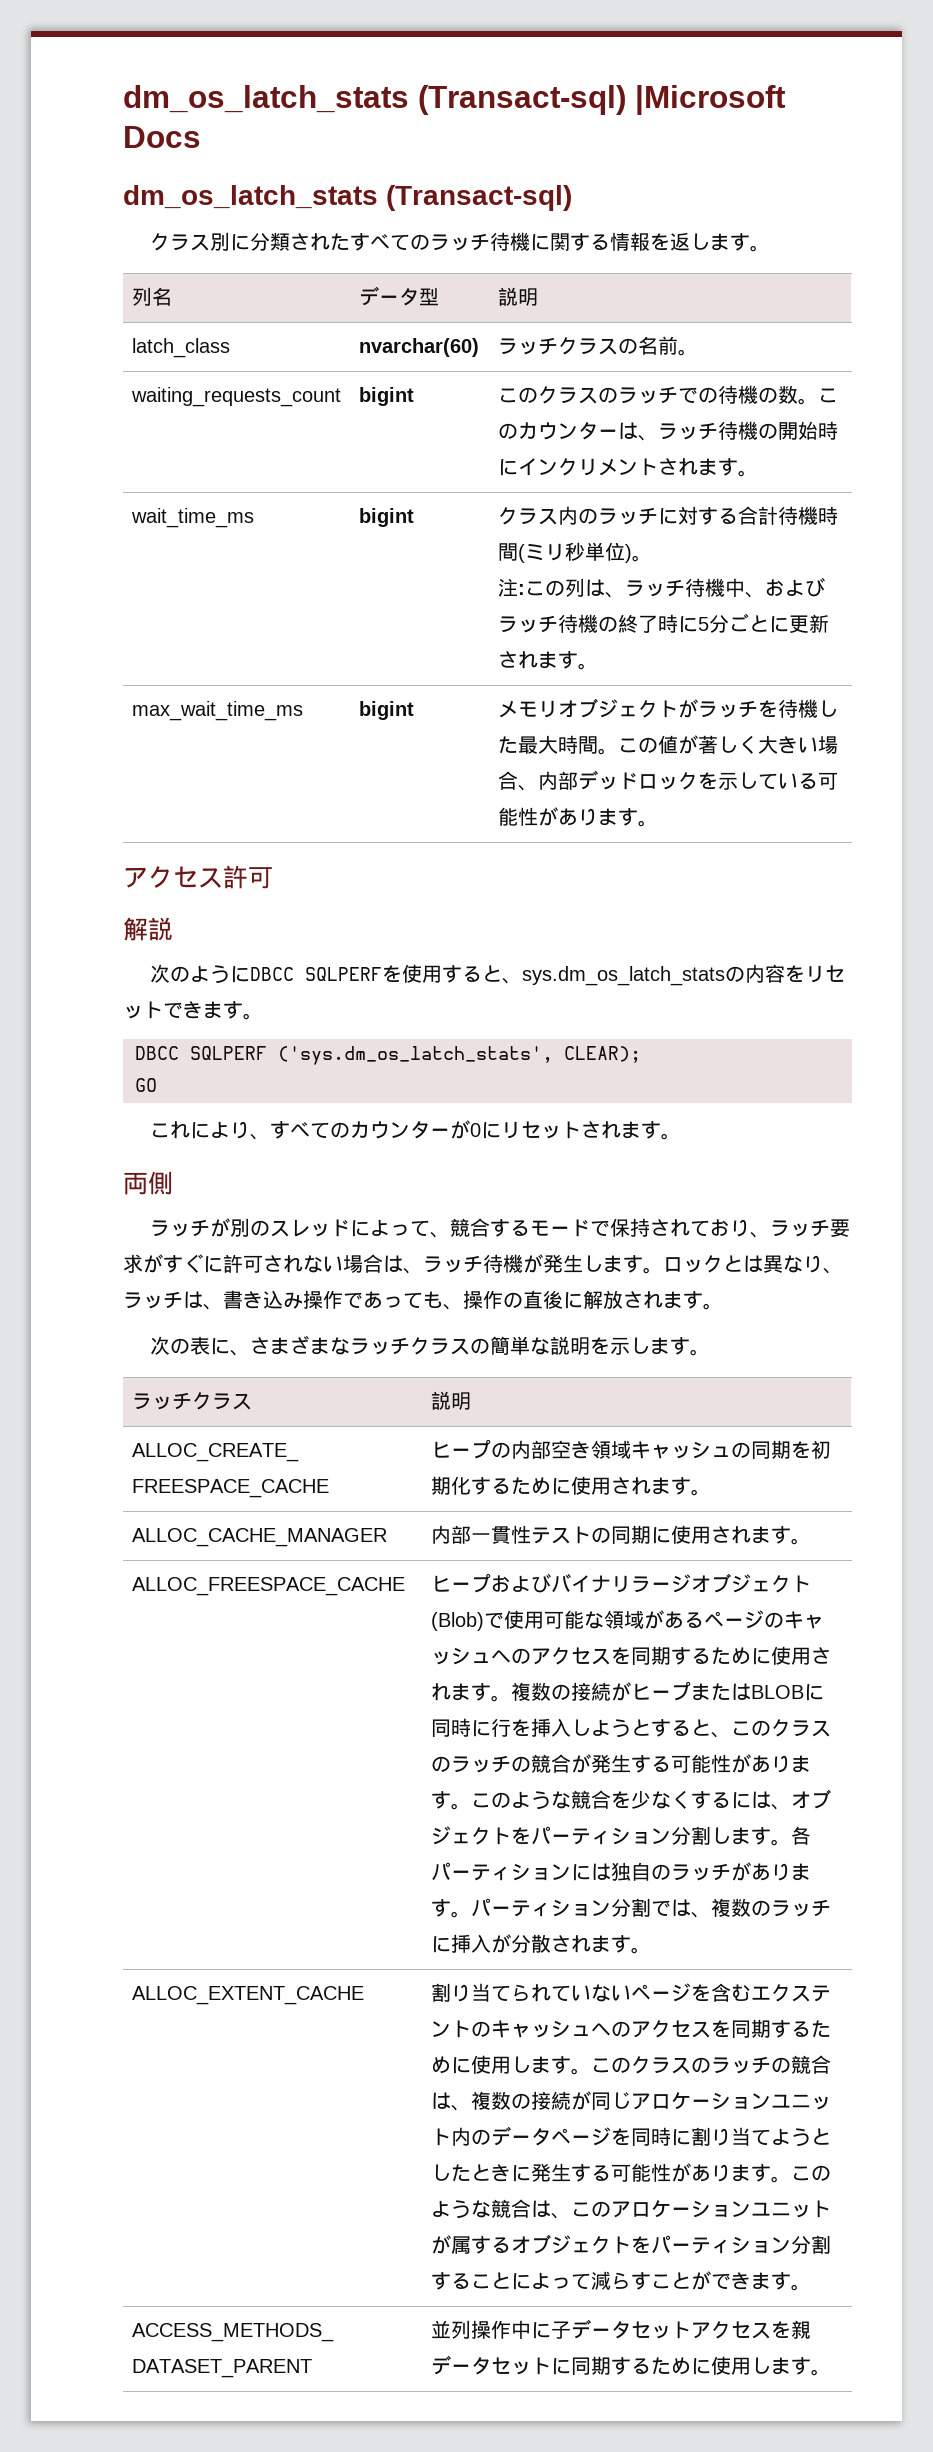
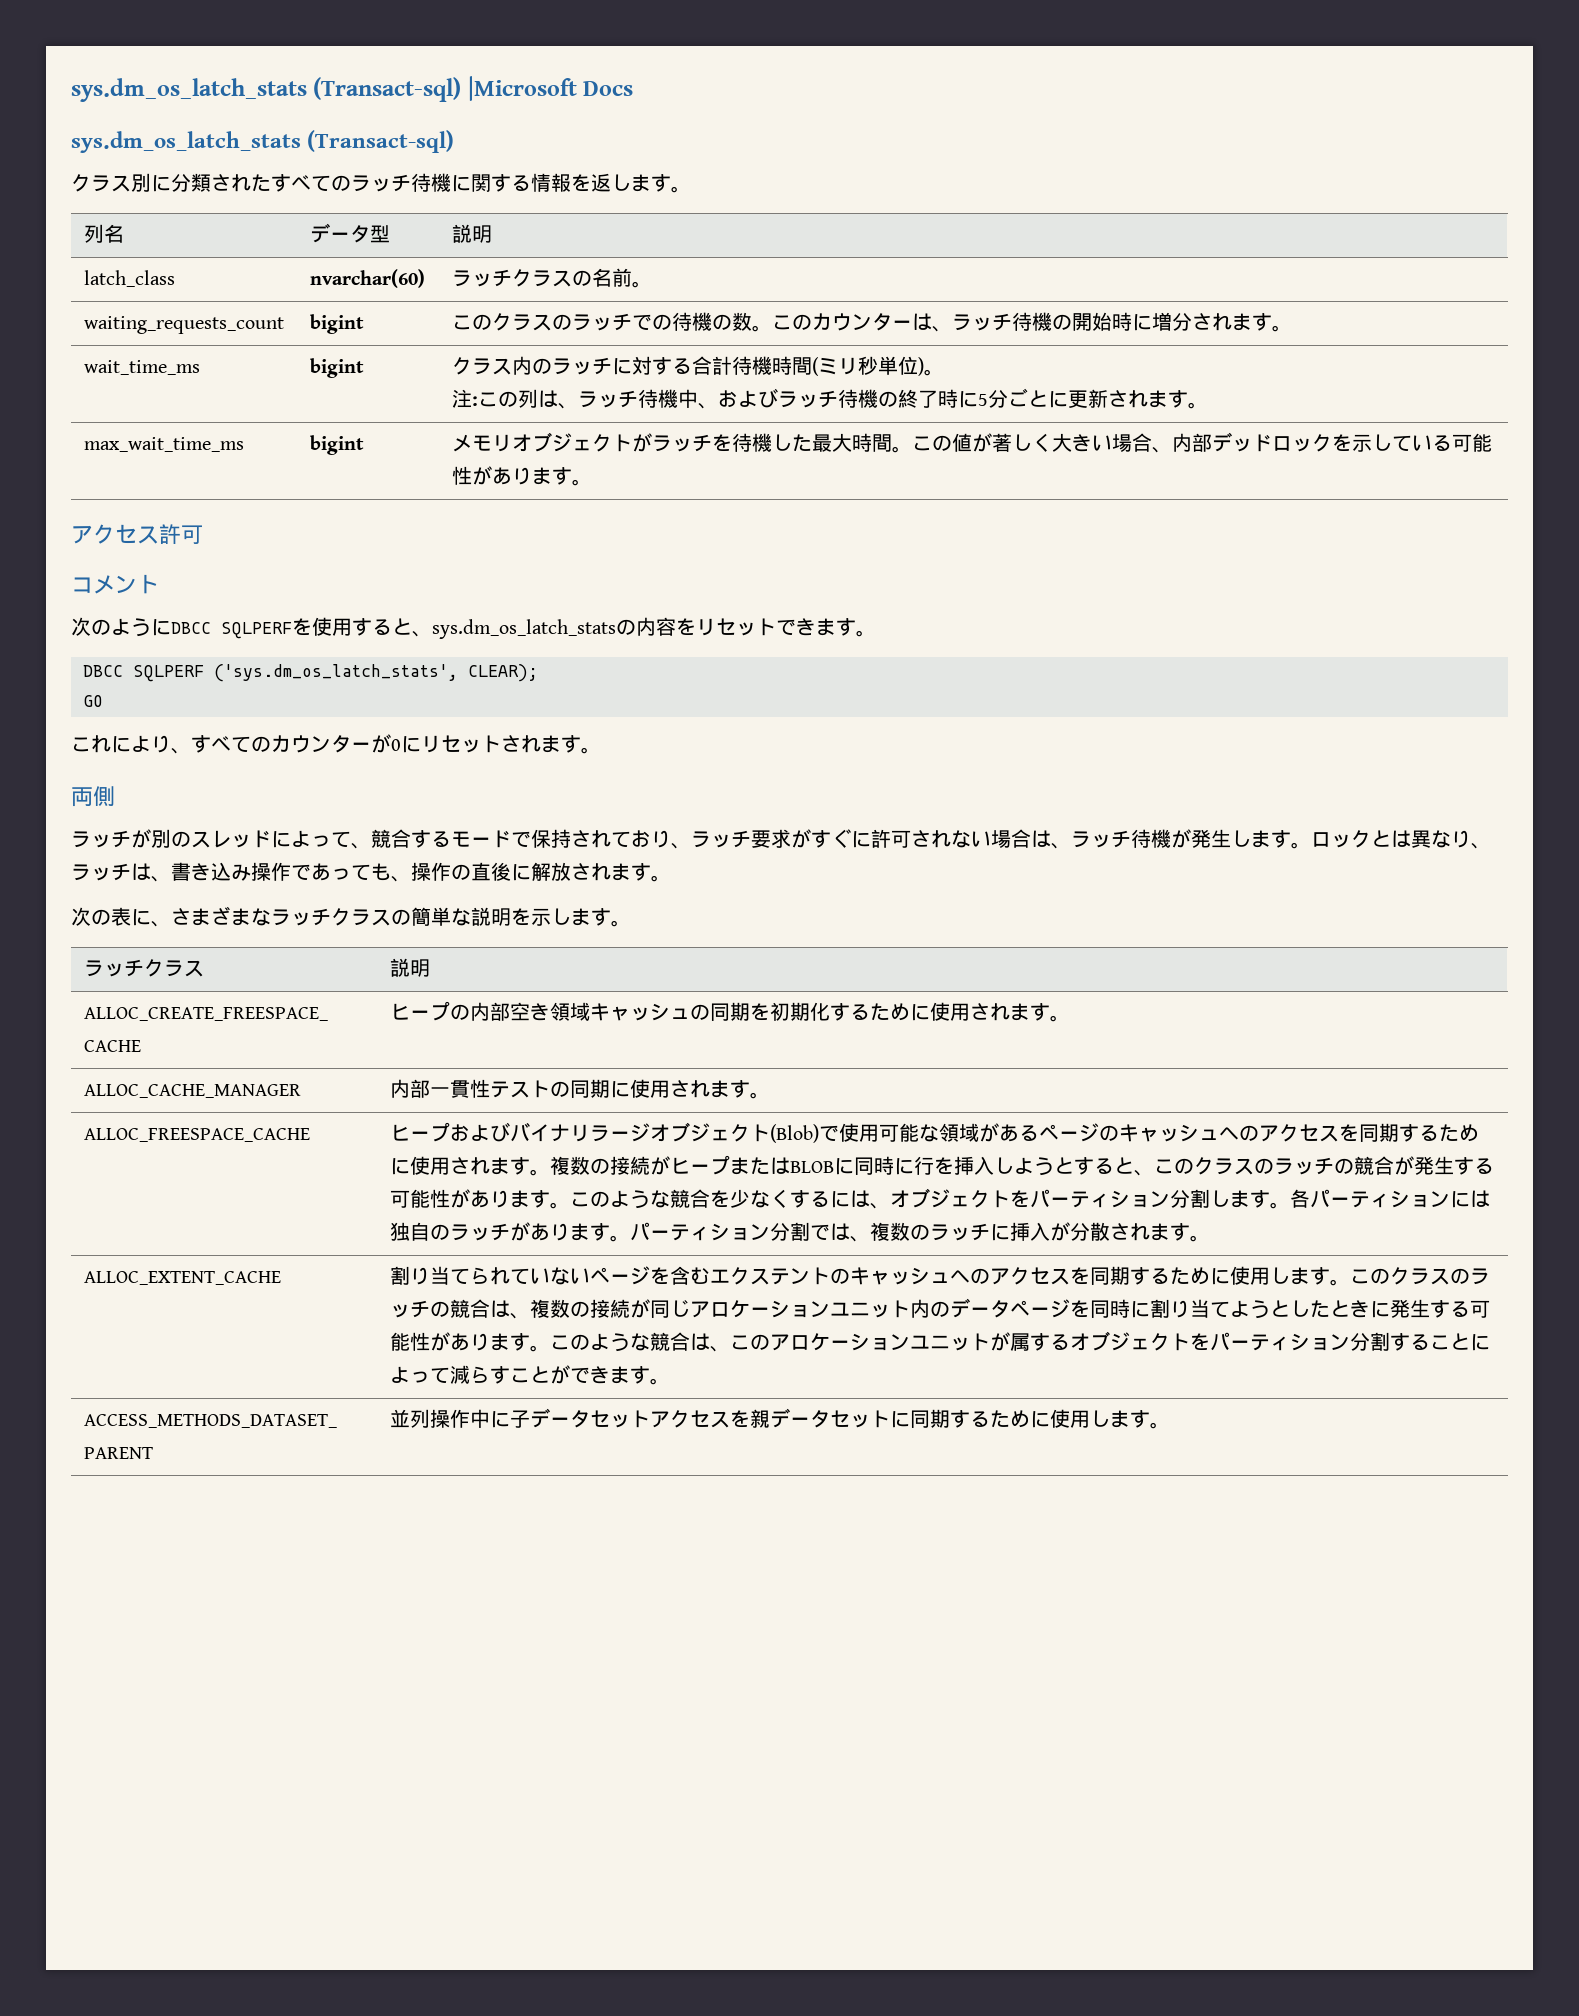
[123,85,409,113] dm_os_latch_stats -> [71,78,307,102] sys.dm_os_latch_stats
[123,185,378,209] dm_os_latch_stats -> [71,131,301,153] sys.dm_os_latch_stats
[517,458,658,476] インクリメント -> [1151,312,1192,331] 増分
[123,917,173,941] 解説 -> [71,574,159,594] コメント

